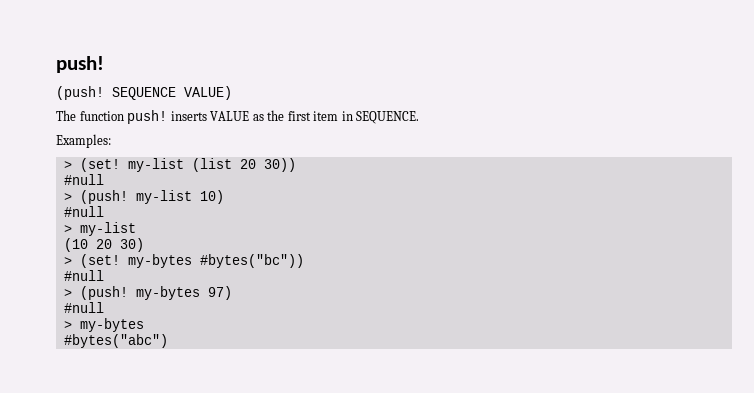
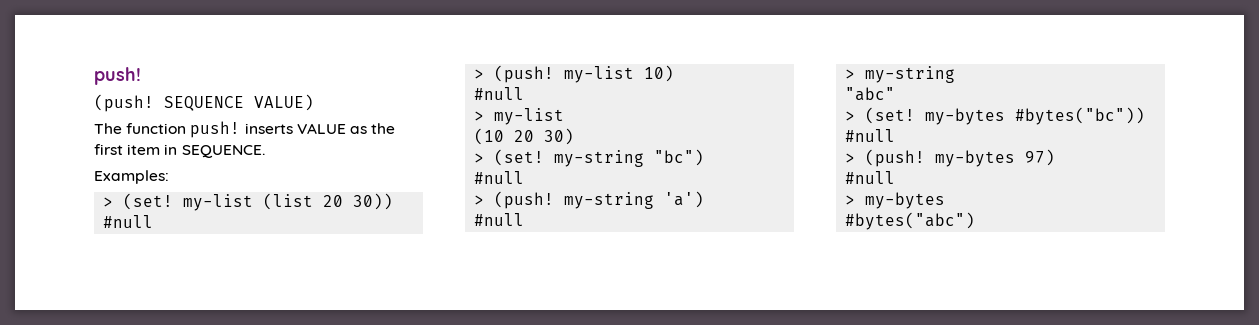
(144, 245) none -> [474,149,705,167] [474,171,525,184] [474,191,705,209] [474,213,525,226] [845,66,956,83] [845,87,896,101] // > (set! my-string "bc") // #null // > (push! my-string 'a') // #null // > my-string // "abc"

